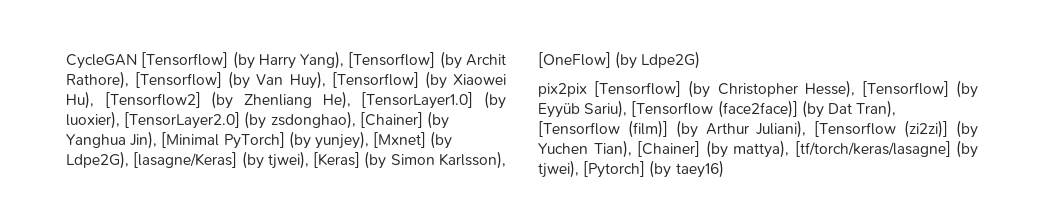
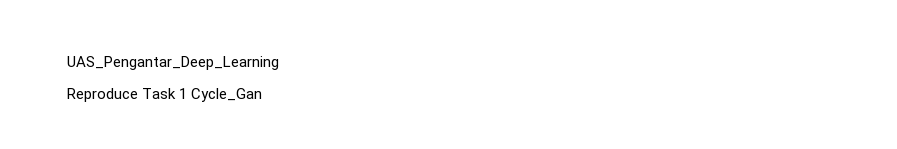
[66,51,506,69] [66,71,507,89] [66,91,506,109] [66,111,449,129] [66,131,453,149] [66,151,506,169] [538,51,701,69] [538,80,978,98] [538,100,897,118] [538,120,978,138] [538,140,978,158] [538,160,724,178] CycleGAN [Tensorflow] (by Harry Yang), [Tensorflow] (by Archit Rathore), [Tensorflow] (by Van Huy), [Tensorflow] (by Xiaowei Hu), [Tensorflow2] (by Zhenliang He), [TensorLayer1.0] (by luoxier), [TensorLayer2.0] (by zsdonghao), [Chainer] (by Yanghua Jin), [Minimal PyTorch] (by yunjey), [Mxnet] (by Ldpe2G), [lasagne/Keras] (by tjwei), [Keras] (by Simon Karlsson), [OneFlow] (by Ldpe2G) // pix2pix [Tensorflow] (by Christopher Hesse), [Tensorflow] (by Eyyüb Sariu), [Tensorflow (face2face)] (by Dat Tran), [Tensorflow (film)] (by Arthur Juliani), [Tensorflow (zi2zi)] (by Yuchen Tian), [Chainer] (by mattya), [tf/torch/keras/lasagne] (by tjwei), [Pytorch] (by taey16) -> [67,56,279,70] [67,88,263,102] UAS_Pengantar_Deep_Learning // Reproduce Task 1 Cycle_Gan

